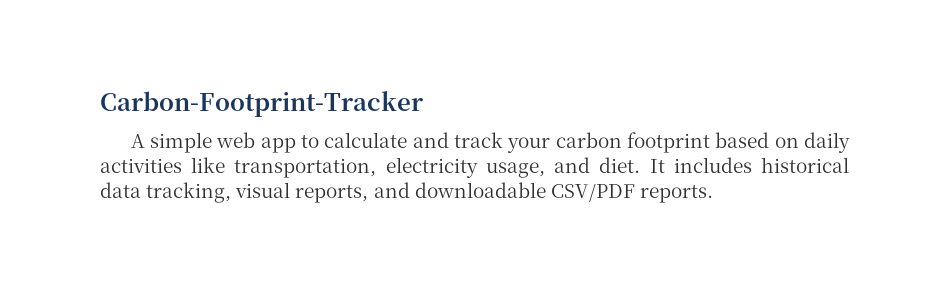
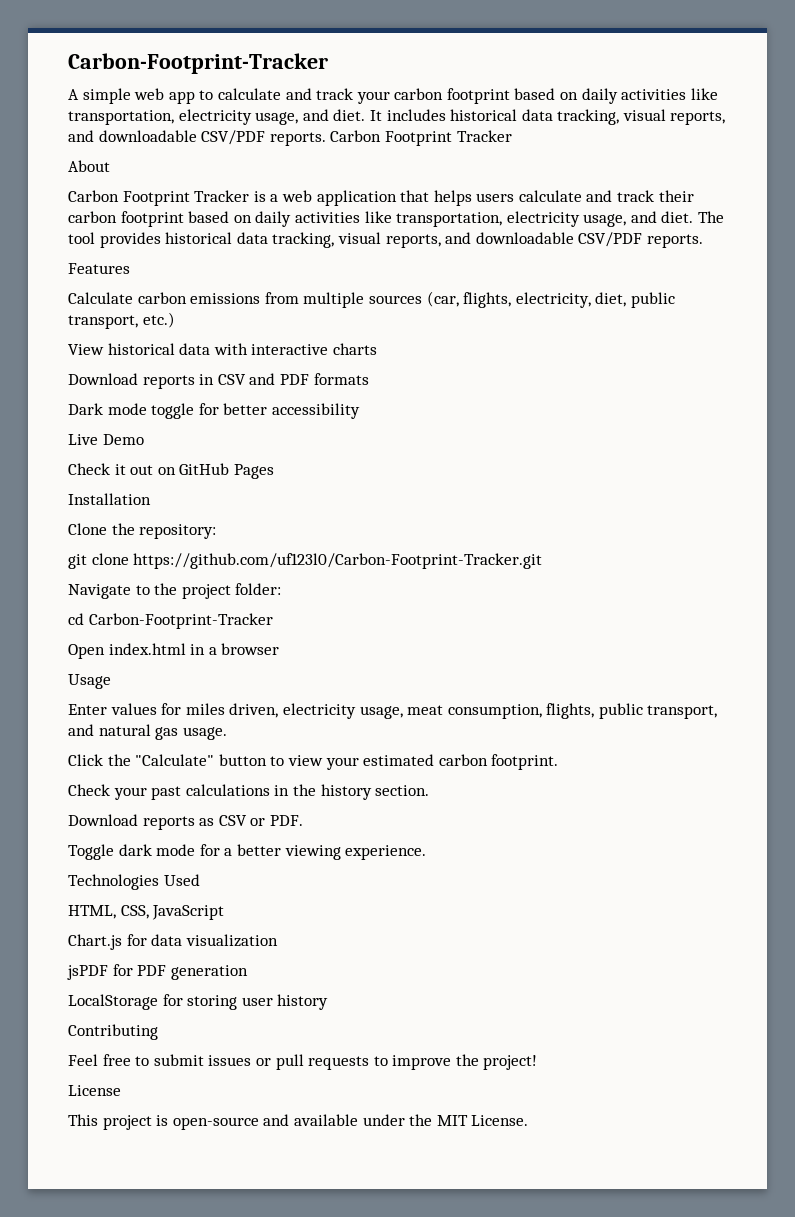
(713, 194) none -> [330,130,512,146] [68,160,110,172] [68,190,694,206] [68,211,725,227] [68,232,703,248] [68,263,130,274] [68,291,675,308] [68,312,175,329] [68,343,377,355] [68,373,369,389] [68,403,360,419] [68,434,144,445] [68,463,274,479] [68,493,151,505] [68,523,217,539] [68,553,543,569] [68,583,282,599] [68,613,273,629] [68,643,280,659] [68,674,111,689] [68,703,718,719] [68,724,227,740] [68,754,559,770] [68,784,430,800] [68,814,303,830] [68,844,427,860] [68,874,200,890] [68,905,225,920] [68,934,278,950] [67,964,248,980] [68,994,329,1010] [68,1024,158,1040] [68,1054,538,1070] [68,1085,121,1096] [68,1114,529,1130] Carbon Footprint Tracker // About // Carbon Footprint Tracker is a web application that helps users calculate and track their carbon footprint based on daily activities like transportation, electricity usage, and diet. The tool provides historical data tracking, visual reports, and downloadable CSV/PDF reports. // Features // Calculate carbon emissions from multiple sources (car, flights, electricity, diet, public transport, etc.) // View historical data with interactive charts // Download reports in CSV and PDF formats // Dark mode toggle for better accessibility // Live Demo // Check it out on GitHub Pages // Installation // Clone the repository: // git clone https://github.com/uf123l0/Carbon-Footprint-Tracker.git // Navigate to the project folder: // cd Carbon-Footprint-Tracker // Open index.html in a browser // Usage // Enter values for miles driven, electricity usage, meat consumption, flights, public transport, and natural gas usage. // Click the "Calculate" button to view your estimated carbon footprint. // Check your past calculations in the history section. // Download reports as CSV or PDF. // Toggle dark mode for a better viewing experience. // Technologies Used // HTML, CSS, JavaScript // Chart.js for data visualization // jsPDF for PDF generation // LocalStorage for storing user history // Contributing // Feel free to submit issues or pull requests to improve the project! // License // This project is open-source and available under the MIT License.

